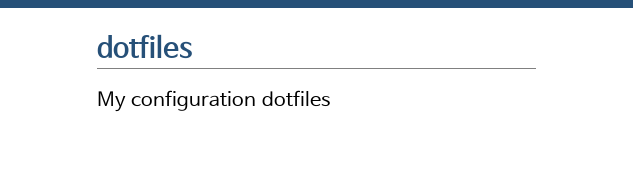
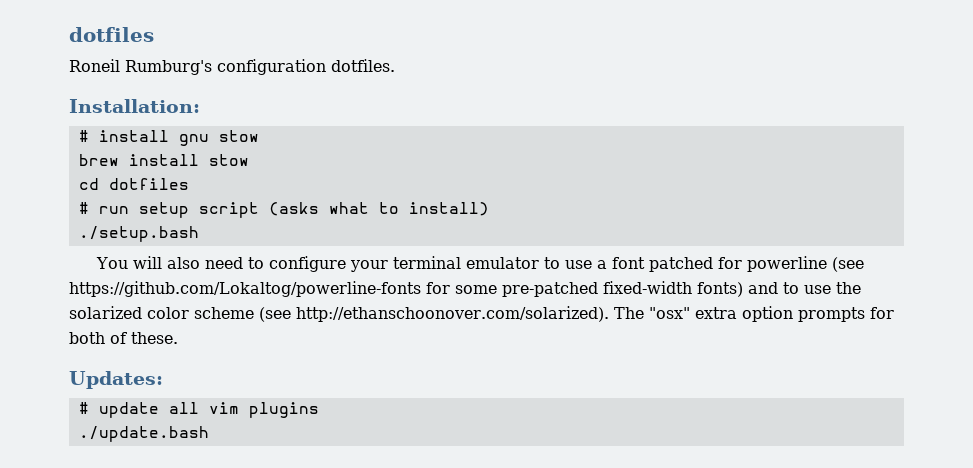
[97,34,192,59] [97,90,331,112] dotfiles // My configuration dotfiles -> [69,27,154,42] [69,59,395,75] [69,99,200,113] [78,130,259,146] [78,154,249,166] [78,178,189,190] [78,202,489,218] [78,226,199,242] [96,256,865,272] [69,281,861,297] [69,306,894,322] [69,332,178,344] [69,371,163,389] [78,402,319,418] [78,426,209,442] dotfiles // Roneil Rumburg's configuration dotfiles. // Installation: // # install gnu stow // brew install stow // cd dotfiles // # run setup script (asks what to install) // ./setup.bash // You will also need to configure your terminal emulator to use a font patched for powerline (see https://github.com/Lokaltog/powerline-fonts for some pre-patched fixed-width fonts) and to use the solarized color scheme (see http://ethanschoonover.com/solarized). The "osx" extra option prompts for both of these. // Updates: // # update all vim plugins // ./update.bash

